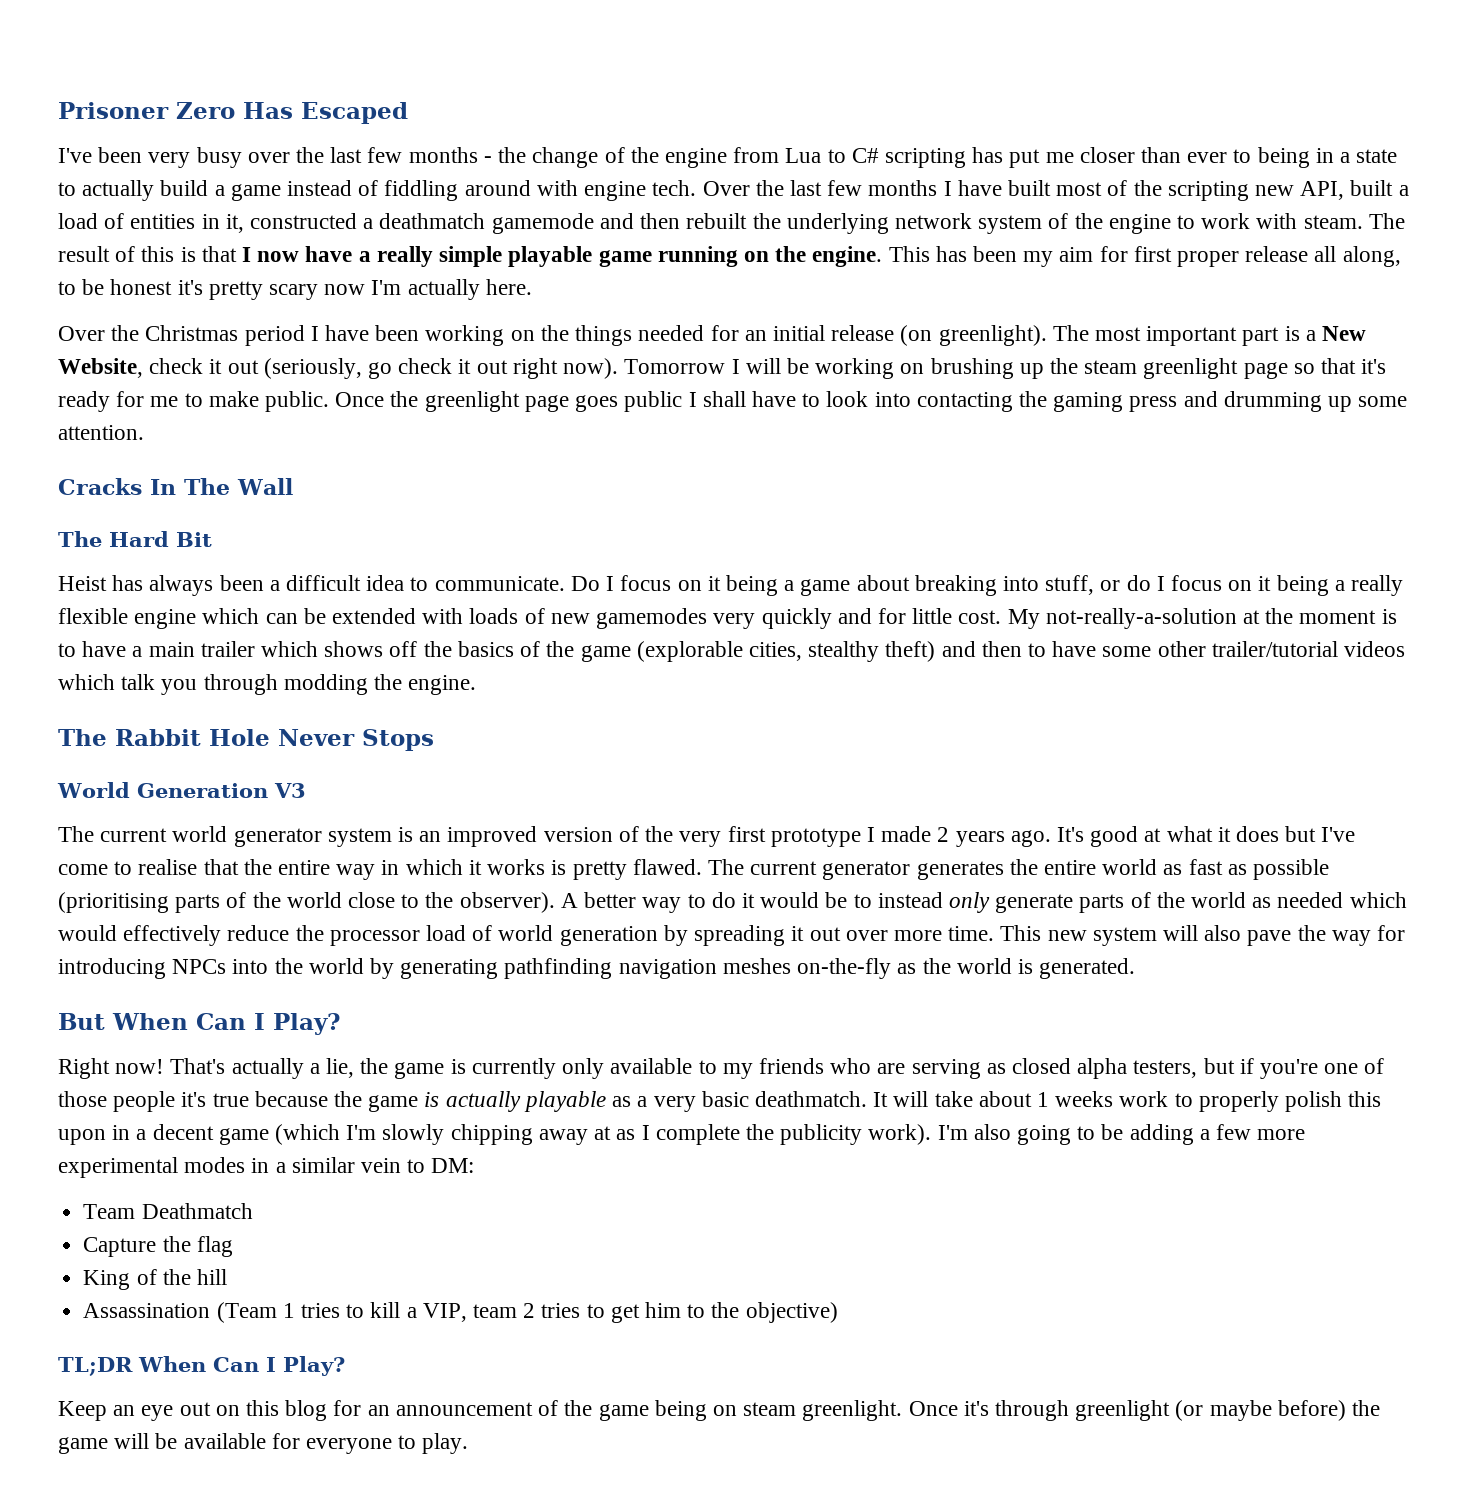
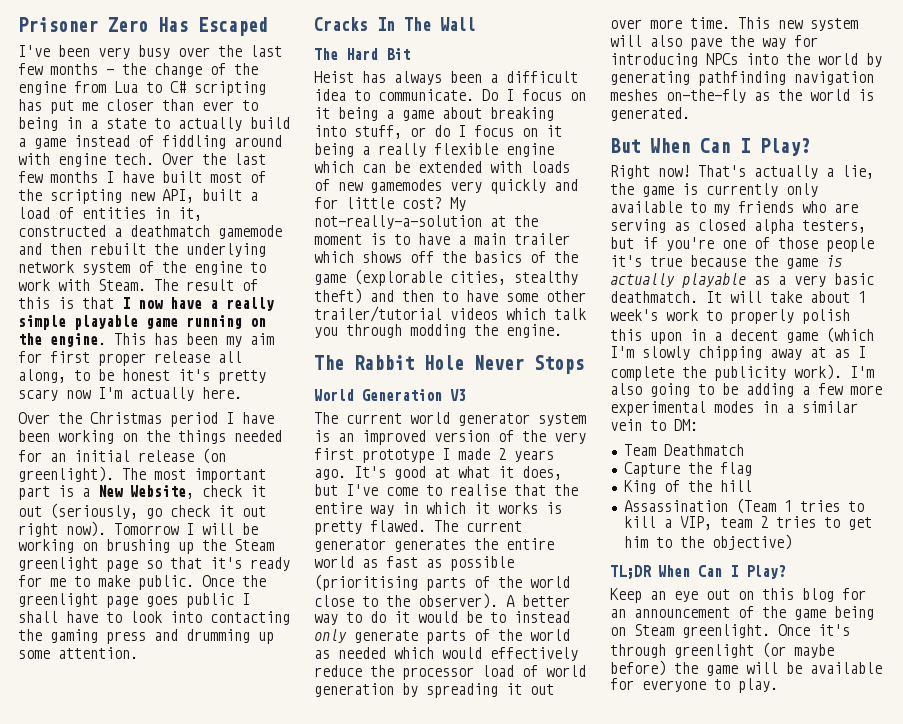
[1303,215,1363,229] steam. -> [98,279,146,291] Steam.
[1084,360,1138,374] steam -> [234,539,274,551] Steam
[958,610,1002,624] cost. -> [402,197,442,209] cost?
[1236,826,1280,842] does -> [522,466,562,480] does,
[1055,1091,1114,1107] weeks -> [610,309,658,321] week's
[743,1402,797,1416] steam -> [634,624,674,636] Steam

